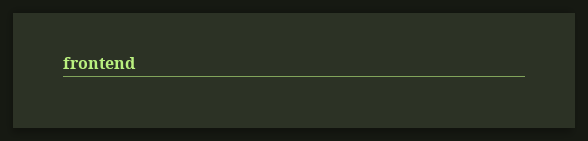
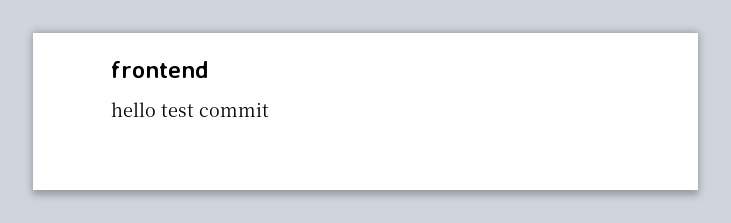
(136, 63) none -> [111,102,269,117] // hello test commit

